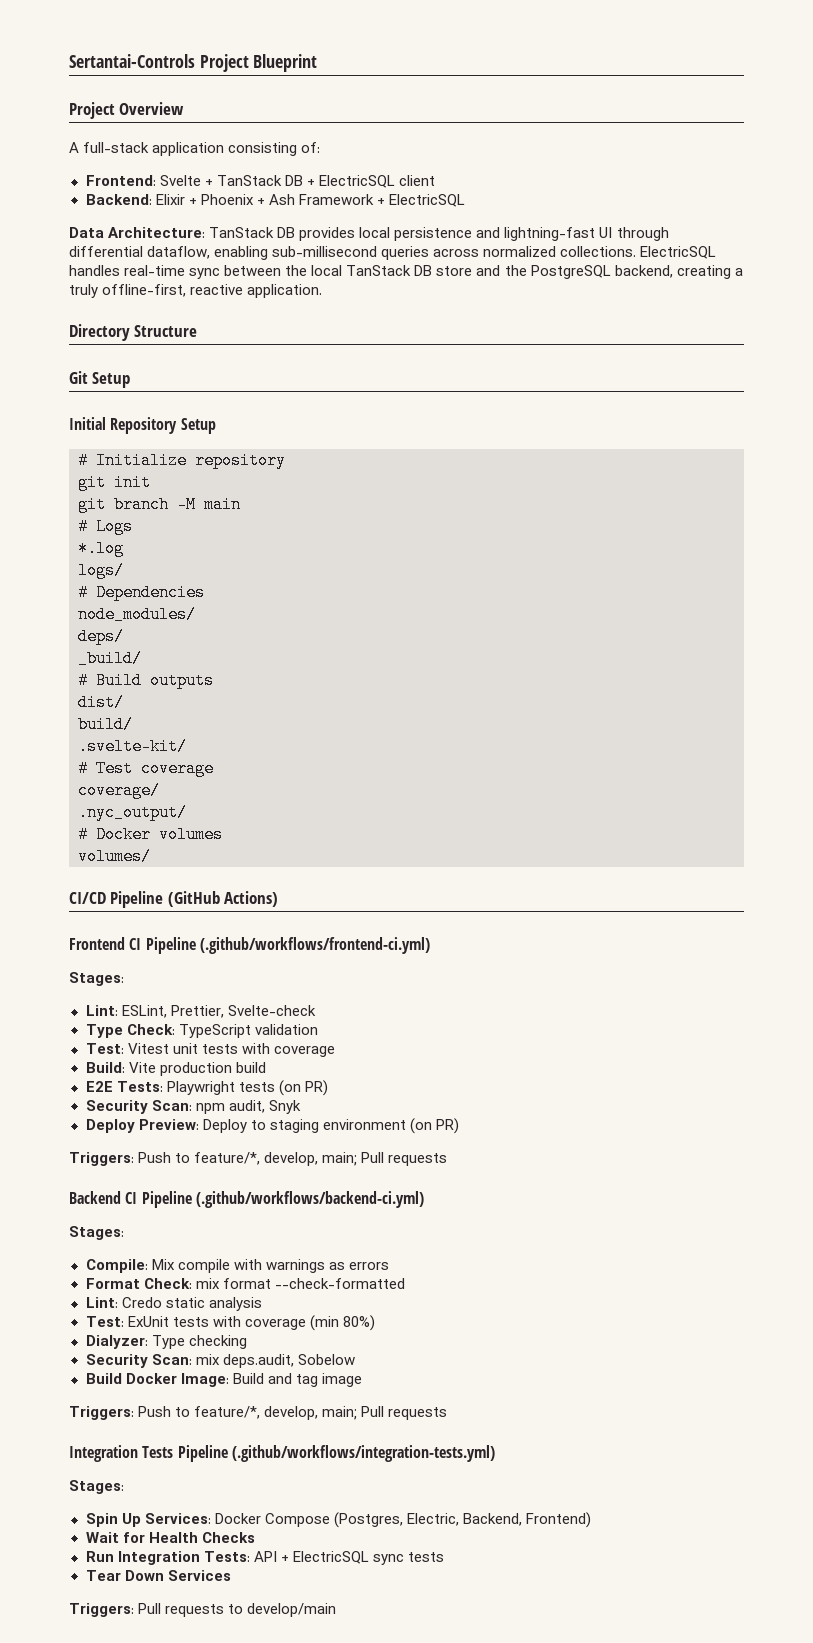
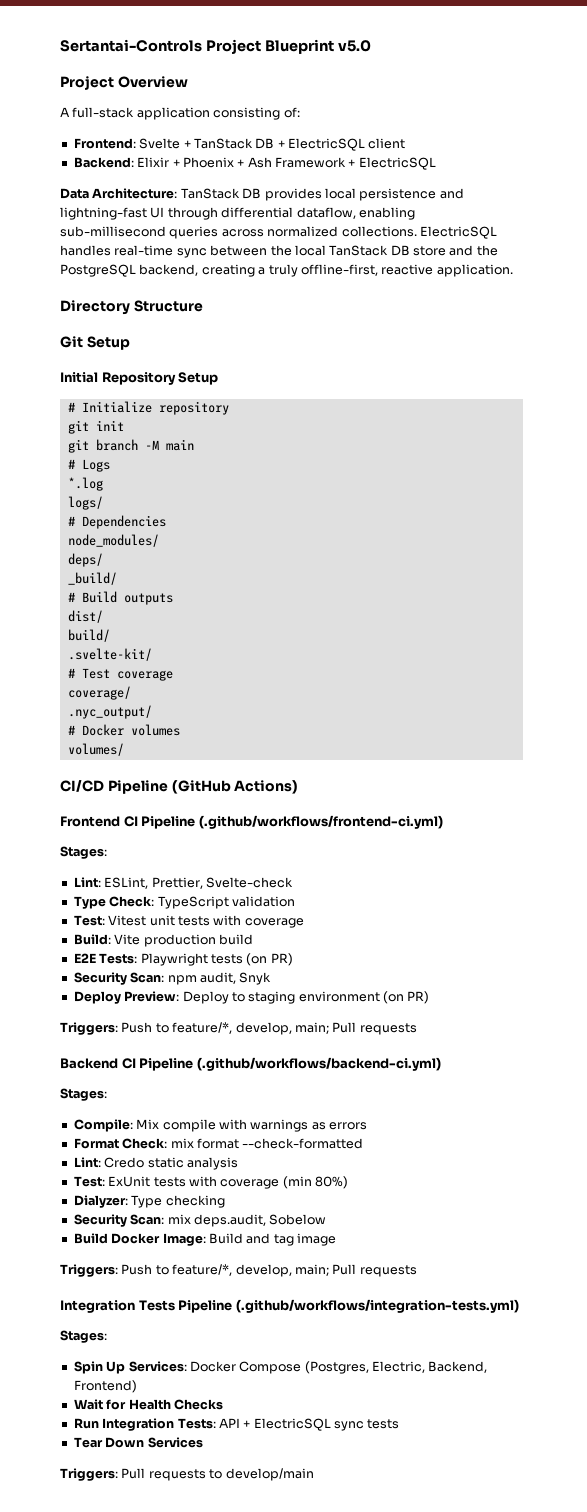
(318, 63) none -> [337,40,371,52] v5.0

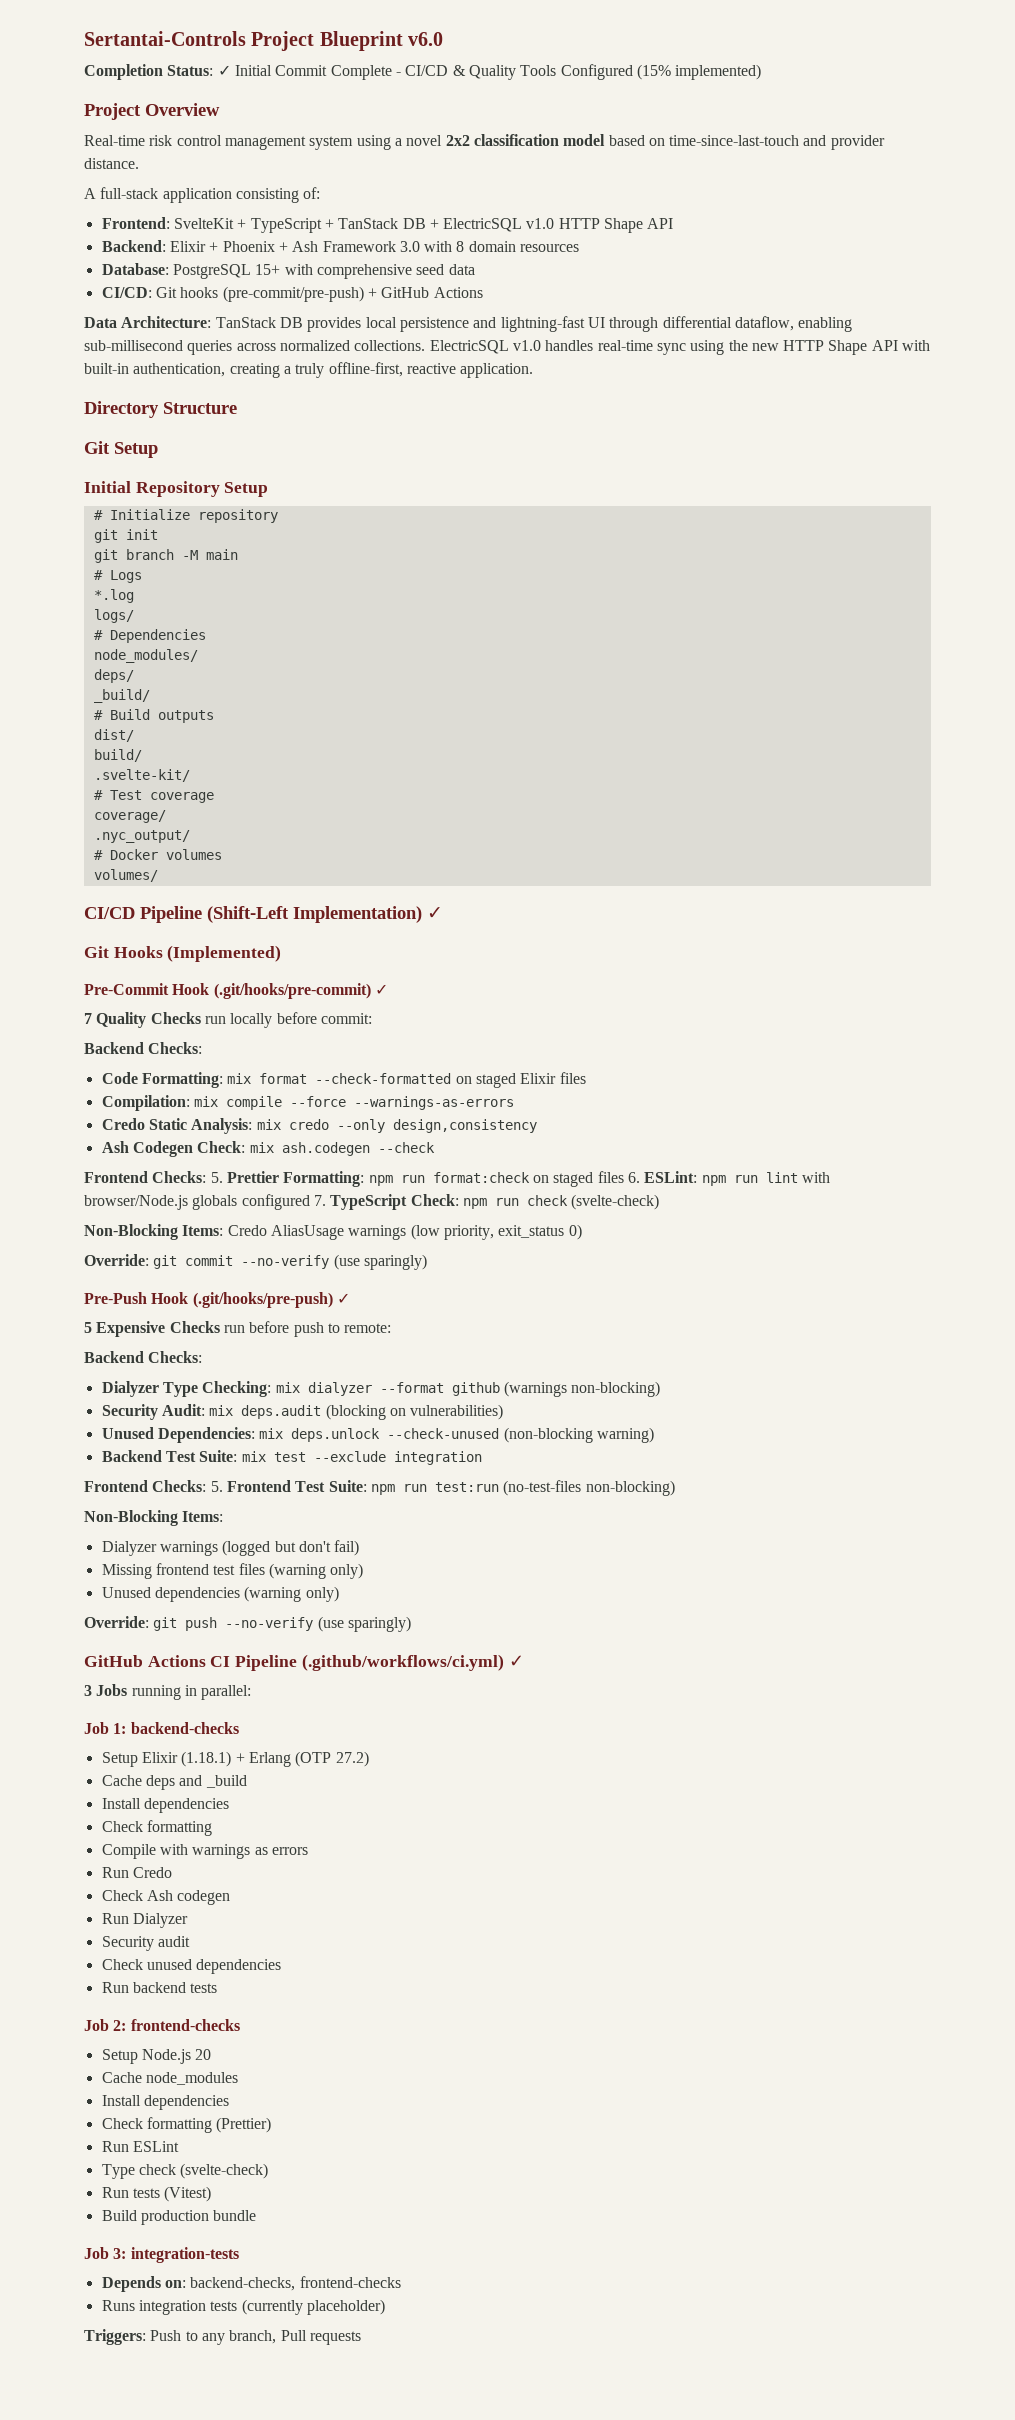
[337,40,371,52] [60,76,188,90] v5.0 // Project Overview -> [408,32,444,46] [84,64,762,80] [84,103,220,120] [84,134,885,150] [84,158,139,169] v6.0 // Completion Status: ✓ Initial Commit Complete - CI/CD & Quality Tools Configured (15% implemented) // Project Overview // Real-time risk control management system using a novel 2x2 classification model based on time-since-last-touch and provider distance.
[139,138,181,149] Svelte -> [173,218,322,233] SvelteKit + TypeScript
[368,138,406,149] client -> [526,218,674,233] v1.0 HTTP Shape API
[348,157,436,170] + ElectricSQL -> [399,241,580,252] [101,263,475,279] [101,286,483,302] 3.0 with 8 domain resources // Database: PostgreSQL 15+ with comprehensive seed data // CI/CD: Git hooks (pre-commit/pre-push) + GitHub Actions
(497, 232) none -> [512,340,541,351] v1.0
[210,245,498,256] [60,264,199,277] between the local TanStack DB store and the PostgreSQL backend, -> [690,340,931,355] [84,363,226,377] using the new HTTP Shape API with built-in authentication,
[171,780,299,794] [60,815,443,829] [60,846,107,859] [73,877,293,889] [73,896,295,909] [73,915,304,928] [73,934,253,947] [73,953,293,966] [73,972,272,985] [73,991,430,1004] [60,1022,417,1035] [60,1057,441,1071] [60,1088,107,1101] [73,1119,367,1132] [73,1138,364,1149] [73,1157,238,1170] [73,1176,348,1189] [73,1195,225,1208] [73,1214,327,1227] [73,1233,336,1246] [60,1264,417,1277] [60,1299,519,1313] [60,1330,107,1343] [73,1361,488,1374] [73,1380,137,1393] [73,1399,223,1410] [73,1418,400,1431] [73,1437,203,1448] [60,1468,314,1481] (GitHub Actions) // Frontend CI Pipeline (.github/workflows/frontend-ci.yml) // Stages: // Lint: ESLint, Prettier, Svelte-check // Type Check: TypeScript validation // Test: Vitest unit tests with coverage // Build: Vite production build // E2E Tests: Playwright tests (on PR) // Security Scan: npm audit, Snyk // Deploy Preview: Deploy to staging environment (on PR) // Triggers: Push to feature/*, develop, main; Pull requests // Backend CI Pipeline (.github/workflows/backend-ci.yml) // Stages: // Compile: Mix compile with warnings as errors // Format Check: mix format --check-formatted // Lint: Credo static analysis // Test: ExUnit tests with coverage (min 80%) // Dialyzer: Type checking // Security Scan: mix deps.audit, Sobelow // Build Docker Image: Build and tag image // Triggers: Push to feature/*, develop, main; Pull requests // Integration Tests Pipeline (.github/workflows/integration-tests.yml) // Stages: // Spin Up Services: Docker Compose (Postgres, Electric, Backend, Frontend) // Wait for Health Checks // Run Integration Tests: API + ElectricSQL sync tests // Tear Down Services // Triggers: Pull requests to develop/main -> [207,906,443,923] [84,945,282,962] [84,983,388,999] [84,1012,372,1028] [84,1042,203,1054] [101,1072,586,1088] [101,1095,514,1111] [101,1118,537,1134] [101,1141,435,1157] [84,1171,830,1187] [84,1194,660,1210] [84,1224,582,1240] [84,1254,427,1270] [84,1292,350,1308] [84,1321,392,1337] [84,1351,203,1363] [101,1381,661,1397] [101,1404,504,1420] [101,1427,654,1443] [101,1450,482,1465] [84,1480,675,1496] [84,1510,224,1526] [101,1540,360,1556] [101,1563,364,1579] [101,1586,339,1602] [84,1616,411,1632] [84,1654,524,1671] [84,1684,252,1700] [84,1722,239,1734] [101,1751,369,1767] [101,1775,247,1790] [101,1798,229,1813] [101,1820,212,1836] [101,1844,308,1859] [101,1867,172,1878] [101,1890,231,1905] [101,1913,188,1928] [101,1936,190,1951] [101,1959,282,1974] [101,1982,218,1993] [84,2019,240,2031] [101,2049,212,2064] [101,2072,238,2085] [101,2095,229,2110] [101,2117,272,2133] [101,2141,179,2152] [101,2163,269,2179] [101,2186,212,2202] [101,2210,257,2225] [84,2247,239,2263] [101,2276,401,2292] [101,2299,385,2315] [84,2329,361,2345] (Shift-Left Implementation) ✓ // Git Hooks (Implemented) // Pre-Commit Hook (.git/hooks/pre-commit) ✓ // 7 Quality Checks run locally before commit: // Backend Checks: // Code Formatting: mix format --check-formatted on staged Elixir files // Compilation: mix compile --force --warnings-as-errors // Credo Static Analysis: mix credo --only design,consistency // Ash Codegen Check: mix ash.codegen --check // Frontend Checks: 5. Prettier Formatting: npm run format:check on staged files 6. ESLint: npm run lint with browser/Node.js globals configured 7. TypeScript Check: npm run check (svelte-check) // Non-Blocking Items: Credo AliasUsage warnings (low priority, exit_status 0) // Override: git commit --no-verify (use sparingly) // Pre-Push Hook (.git/hooks/pre-push) ✓ // 5 Expensive Checks run before push to remote: // Backend Checks: // Dialyzer Type Checking: mix dialyzer --format github (warnings non-blocking) // Security Audit: mix deps.audit (blocking on vulnerabilities) // Unused Dependencies: mix deps.unlock --check-unused (non-blocking warning) // Backend Test Suite: mix test --exclude integration // Frontend Checks: 5. Frontend Test Suite: npm run test:run (no-test-files non-blocking) // Non-Blocking Items: // Dialyzer warnings (logged but don't fail) // Missing frontend test files (warning only) // Unused dependencies (warning only) // Override: git push --no-verify (use sparingly) // GitHub Actions CI Pipeline (.github/workflows/ci.yml) ✓ // 3 Jobs running in parallel: // Job 1: backend-checks // Setup Elixir (1.18.1) + Erlang (OTP 27.2) // Cache deps and _build // Install dependencies // Check formatting // Compile with warnings as errors // Run Credo // Check Ash codegen // Run Dialyzer // Security audit // Check unused dependencies // Run backend tests // Job 2: frontend-checks // Setup Node.js 20 // Cache node_modules // Install dependencies // Check formatting (Prettier) // Run ESLint // Type check (svelte-check) // Run tests (Vitest) // Build production bundle // Job 3: integration-tests // Depends on: backend-checks, frontend-checks // Runs integration tests (currently placeholder) // Triggers: Push to any branch, Pull requests

